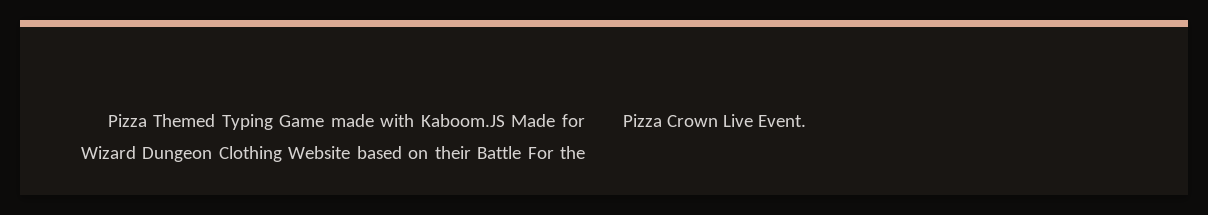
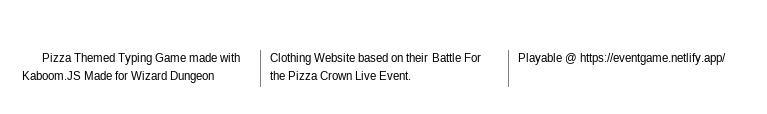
(806, 121) none -> [518,53,727,65] // Playable @ https://eventgame.netlify.app/

